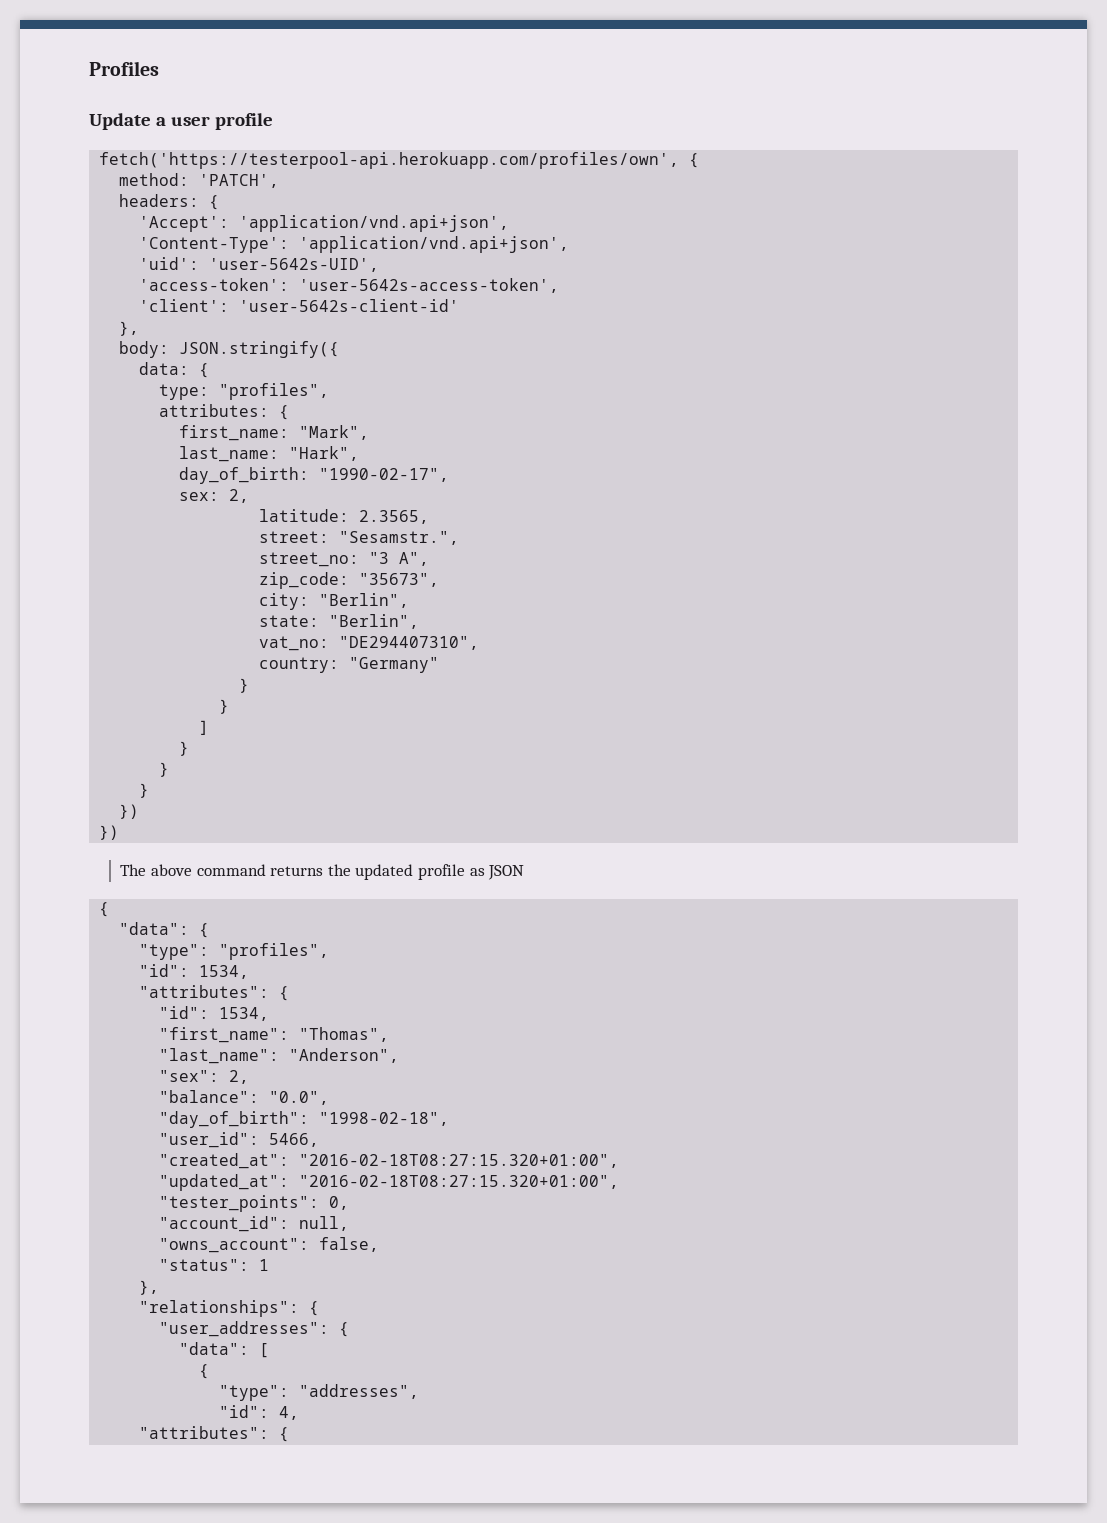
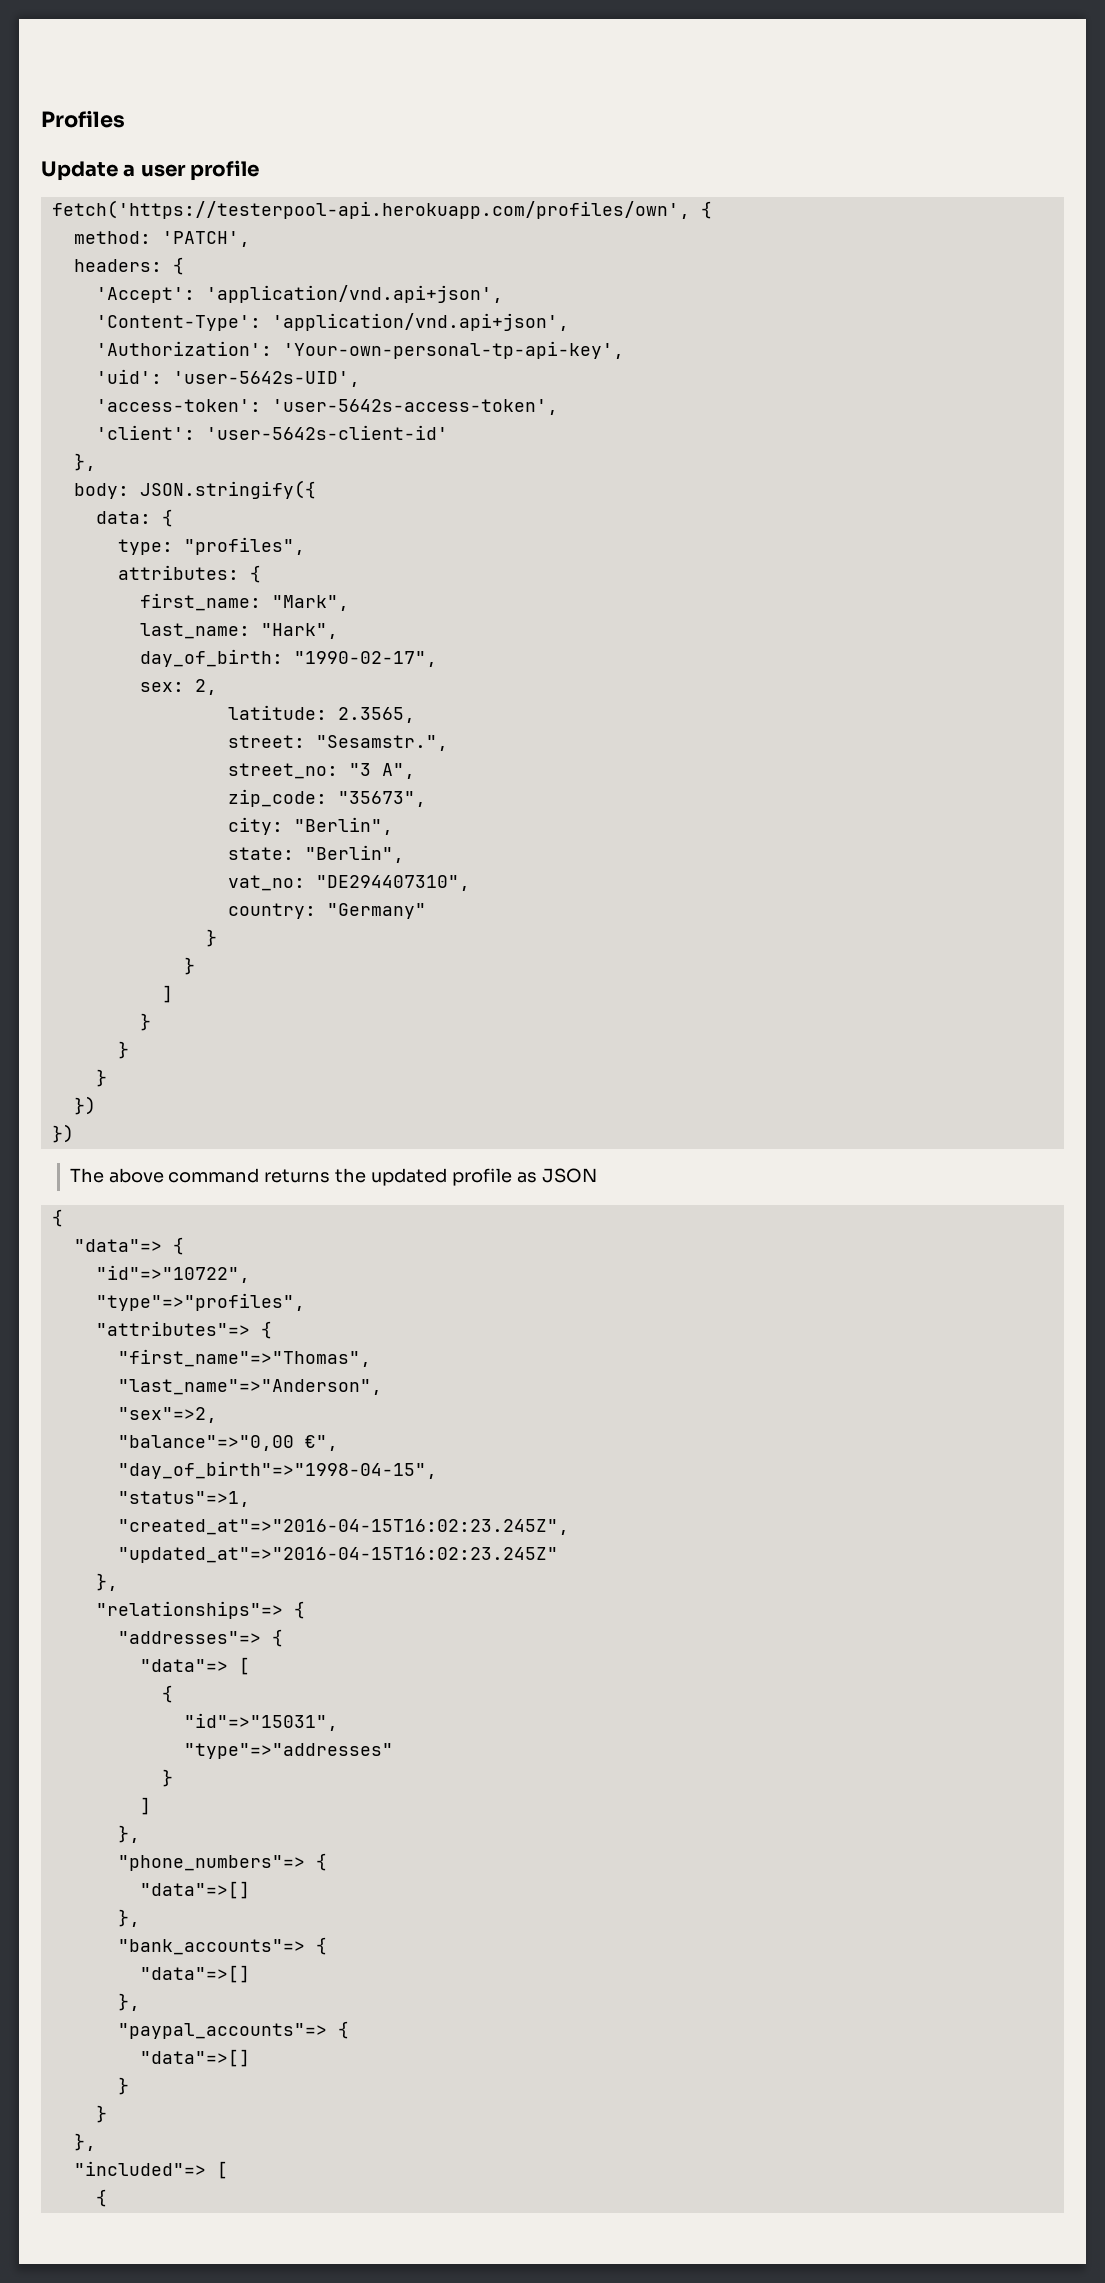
(570, 244) none -> [95,341,624,359] // 'Authorization': 'Your-own-personal-tp-api-key',
[119,922,210,938] [139,943,330,960] [139,964,250,979] [139,985,290,1001] [159,1006,270,1021] [159,1027,390,1043] [159,1048,400,1064] [159,1070,250,1084] [159,1090,330,1105] [159,1111,450,1128] [159,1132,320,1148] [159,1153,620,1169] [159,1174,620,1191] [159,1195,350,1212] [159,1216,350,1232] [159,1237,380,1253] [159,1259,270,1271] [139,1280,160,1295] [139,1300,320,1317] [159,1321,350,1337] [179,1342,250,1355] "data": { // "type": "profiles", // "id": 1534, // "attributes": { // "id": 1534, // "first_name": "Thomas", // "last_name": "Anderson", // "sex": 2, // "balance": "0.0", // "day_of_birth": "1998-02-18", // "user_id": 5466, // "created_at": "2016-02-18T08:27:15.320+01:00", // "updated_at": "2016-02-18T08:27:15.320+01:00", // "tester_points": 0, // "account_id": null, // "owns_account": false, // "status": 1 // }, // "relationships": { // "user_addresses": { // "data": -> [73,1237,184,1255] [95,1265,250,1283] [95,1293,305,1311] [95,1321,272,1339] [117,1349,371,1367] [117,1379,382,1395] [117,1407,217,1423] [117,1435,338,1451] [117,1461,437,1479] [117,1491,250,1507] [117,1519,569,1535] [117,1547,558,1563] [95,1573,118,1591] [95,1601,305,1619] [117,1629,283,1647] [139,1659,228,1672] "data"=> { // "id"=>"10722", // "type"=>"profiles", // "attributes"=> { // "first_name"=>"Thomas", // "last_name"=>"Anderson", // "sex"=>2, // "balance"=>"0,00 €", // "day_of_birth"=>"1998-04-15", // "status"=>1, // "created_at"=>"2016-04-15T16:02:23.245Z", // "updated_at"=>"2016-04-15T16:02:23.245Z" // }, // "relationships"=> { // "addresses"=> { // "data"=>
[219,1384,420,1401] [219,1405,300,1420] [139,1426,270,1439] "type": "addresses", // "id": 4, // "attributes": -> [183,1713,338,1731] [183,1743,393,1759] [161,1769,173,1787] [139,1797,151,1815] [117,1825,140,1843] [117,1853,327,1871] [139,1881,250,1899] [117,1909,140,1927] [117,1937,327,1955] [139,1965,250,1983] [117,1993,140,2011] [117,2021,349,2039] [139,2049,250,2067] [117,2077,129,2095] [95,2105,107,2123] [73,2133,96,2151] [73,2161,228,2179] "id"=>"15031", // "type"=>"addresses" // } // ] // }, // "phone_numbers"=> { // "data"=>[] // }, // "bank_accounts"=> { // "data"=>[] // }, // "paypal_accounts"=> { // "data"=>[] // } // } // }, // "included"=> [ //

